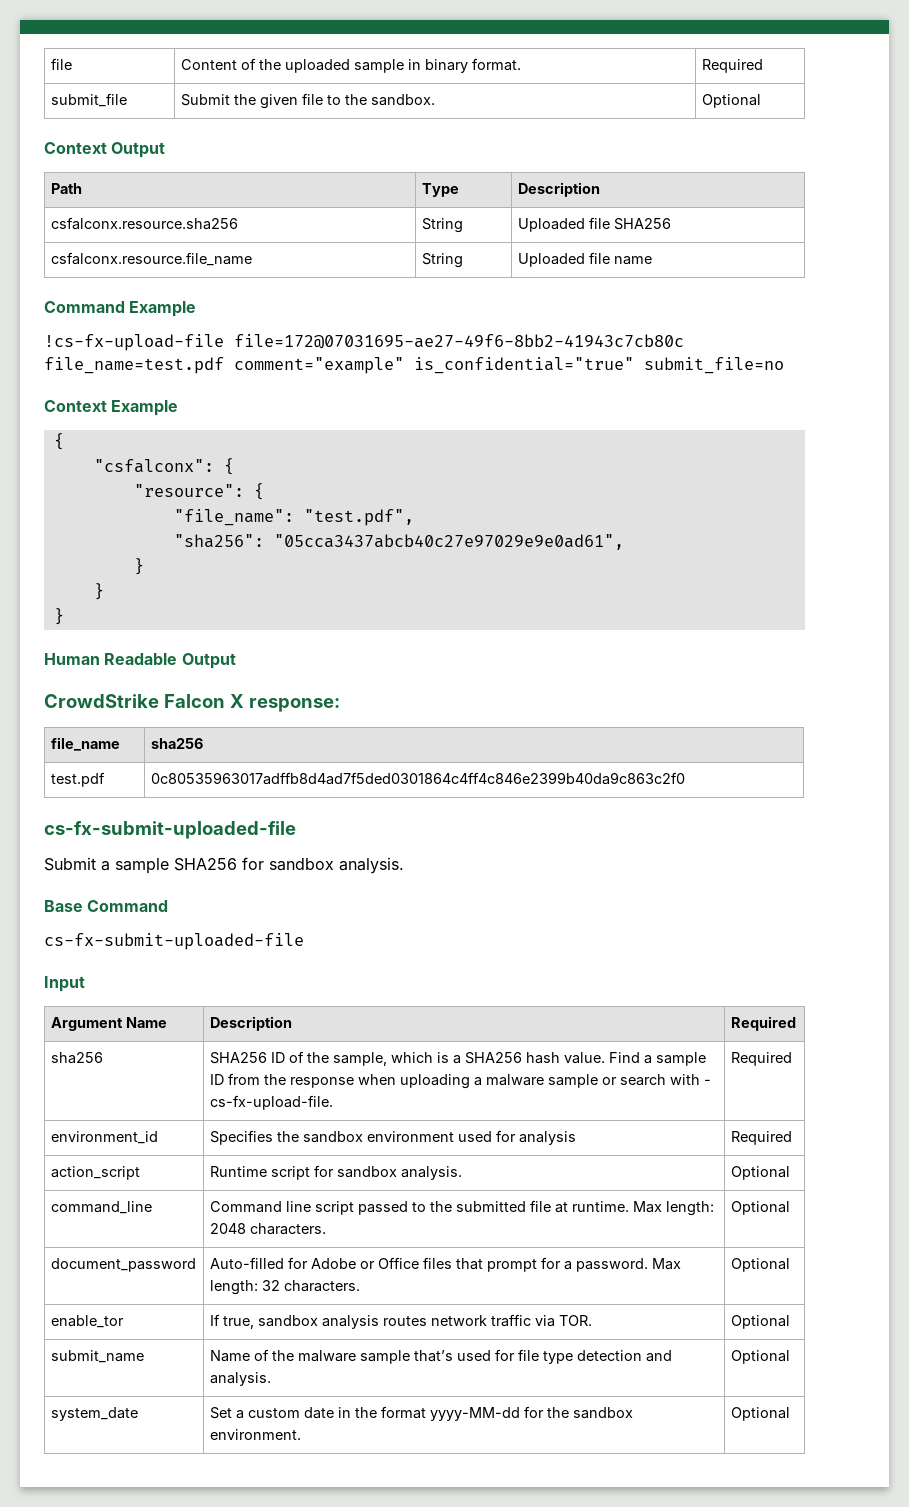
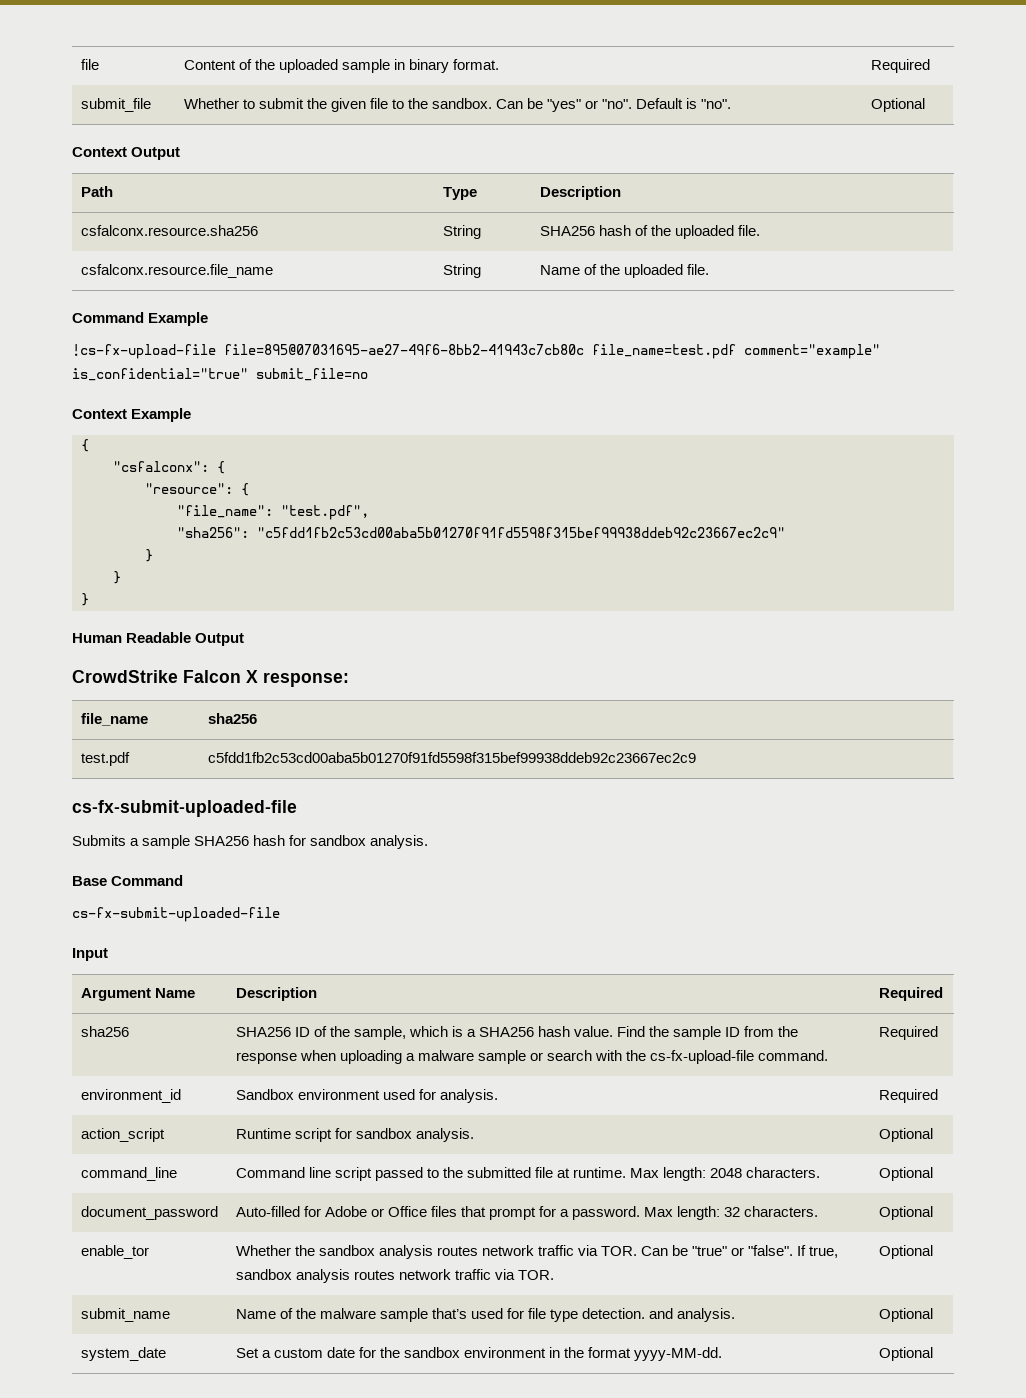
[180,94,230,106] Submit -> [183,98,304,109] Whether to submit
(435, 100) none -> [496,98,732,112] Can be "yes" or "no". Default is "no".
[517,217,671,232] [50,252,252,266] [421,253,463,268] [517,252,652,267] Uploaded file SHA256 // csfalconx.resource.file_name | String | Uploaded file name -> [539,225,760,239] [80,264,273,278] [442,264,481,278] [539,264,709,278] SHA256 hash of the uploaded file. // csfalconx.resource.file_name | String | Name of the uploaded file.
[234,334,684,349] file=172@07031695-ae27-49f6-8bb2-41943c7cb80c -> [224,344,584,355] file=895@07031695-ae27-49f6-8bb2-41943c7cb80c
[273,534,624,550] "05cca3437abcb40c27e97029e9e0ad61", -> [257,527,785,538] "c5fdd1fb2c53cd00aba5b01270f91fd5598f315bef99938ddeb92c23667ec2c9"
[150,772,685,785] [44,821,296,839] [44,857,96,871] 0c80535963017adffb8d4ad7f5ded0301864c4ff4c846e2399b40da9c863c2f0 // cs-fx-submit-uploaded-file // Submit -> [207,752,696,763] [72,800,297,817] [72,835,126,846] c5fdd1fb2c53cd00aba5b01270f91fd5598f315bef99938ddeb92c23667ec2c9 // cs-fx-submit-uploaded-file // Submits
(237, 864) none -> [253,835,286,846] hash
[643,1055,652,1064] a -> [649,1026,670,1037] the
[703,1079,711,1085] [209,1095,333,1110] - cs-fx-upload-file. -> [626,1050,829,1064] the cs-fx-upload-file command.
[209,1130,363,1145] Specifies the sandbox -> [235,1089,294,1100] Sandbox
[518,1131,576,1145] analysis -> [439,1089,498,1103] analysis.
(124, 1321) none -> [235,1245,794,1259] Whether the sandbox analysis routes network traffic via TOR. Can be "true" or "false".
[576,1350,642,1361] detection -> [582,1308,646,1319] detection.
[337,1406,633,1421] [209,1429,301,1440] in the format yyyy-MM-dd for the sandbox environment. -> [358,1347,723,1361] for the sandbox environment in the format yyyy-MM-dd.

